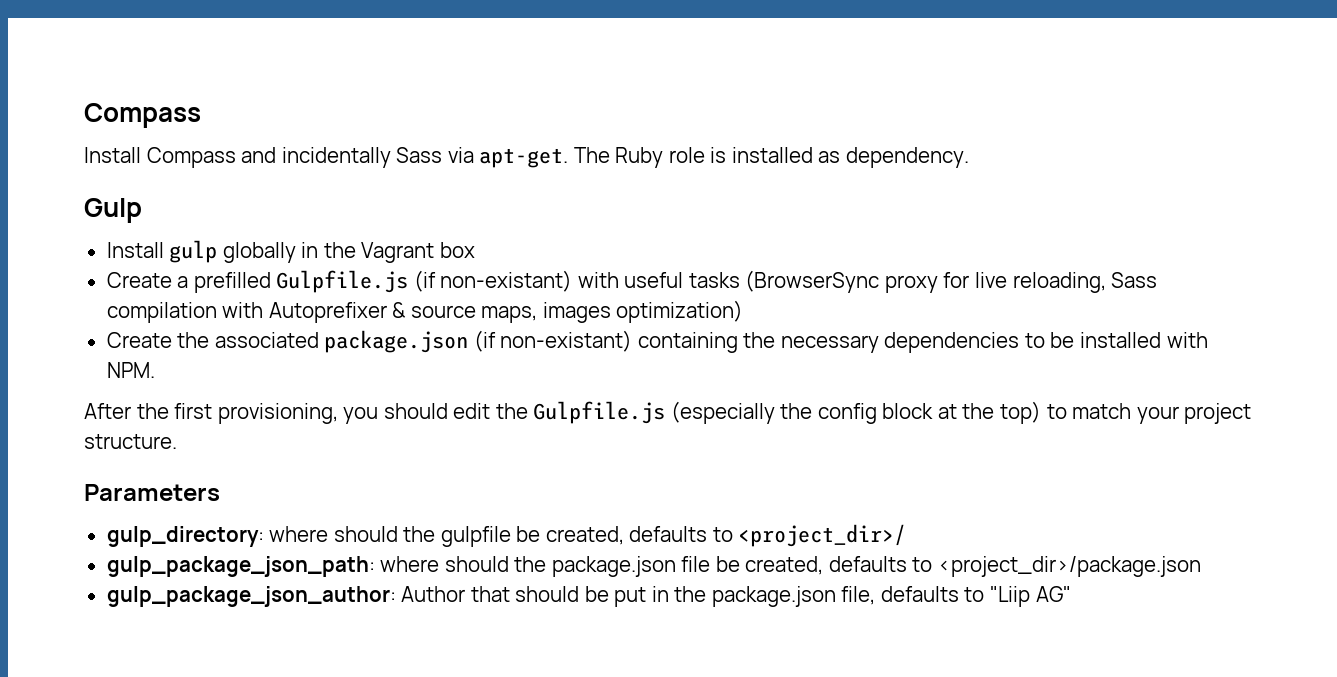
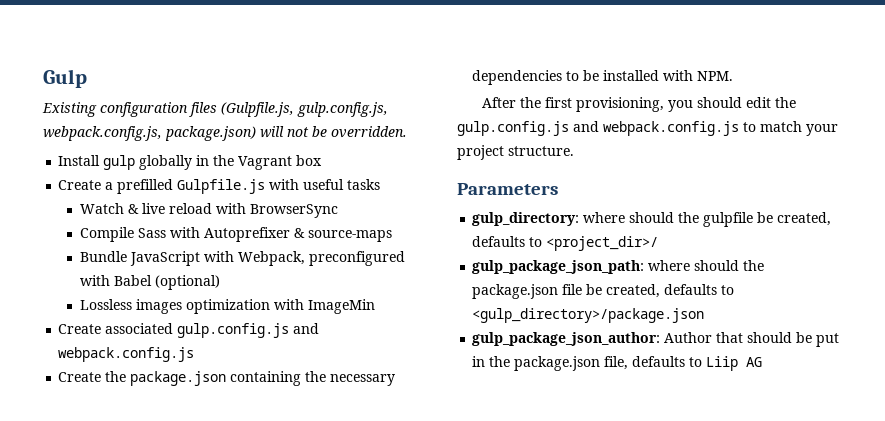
[84,103,201,128] [84,147,969,168] [84,198,142,223] Compass // Install Compass and incidentally Sass via apt-get. The Ruby role is installed as dependency. // Gulp -> [43,69,87,88] [42,102,388,117] [43,126,407,141] Gulp // Existing configuration files (Gulpfile.js, gulp.config.js, webpack.config.js, package.json) will not be overridden.
[413,270,573,292] (if non-existant) -> (266, 186) none
[745,270,1158,293] [106,300,744,323] [106,330,633,353] (BrowserSync proxy for live reloading, Sass compilation with Autoprefixer & source maps, images optimization) // Create the associated package.json (if non-existant) -> [79,203,338,218] [79,227,392,242] [79,251,405,266] [79,275,220,290] [79,299,375,314] [58,323,320,338] [58,347,195,362] [58,371,227,386] // Watch & live reload with BrowserSync // Compile Sass with Autoprefixer & source-maps // Bundle JavaScript with Webpack, preconfigured with Babel (optional) // Lossless images optimization with ImageMin // Create associated gulp.config.js and webpack.config.js // Create the package.json
[533,401,1042,424] Gulpfile.js (especially the config block at the top) -> [457,121,739,136] gulp.config.js and webpack.config.js
[937,556,1201,577] <project_dir>/package.json -> [472,308,705,323] <gulp_directory>/package.json
[989,586,1071,607] "Liip AG" -> [706,356,763,371] Liip AG

